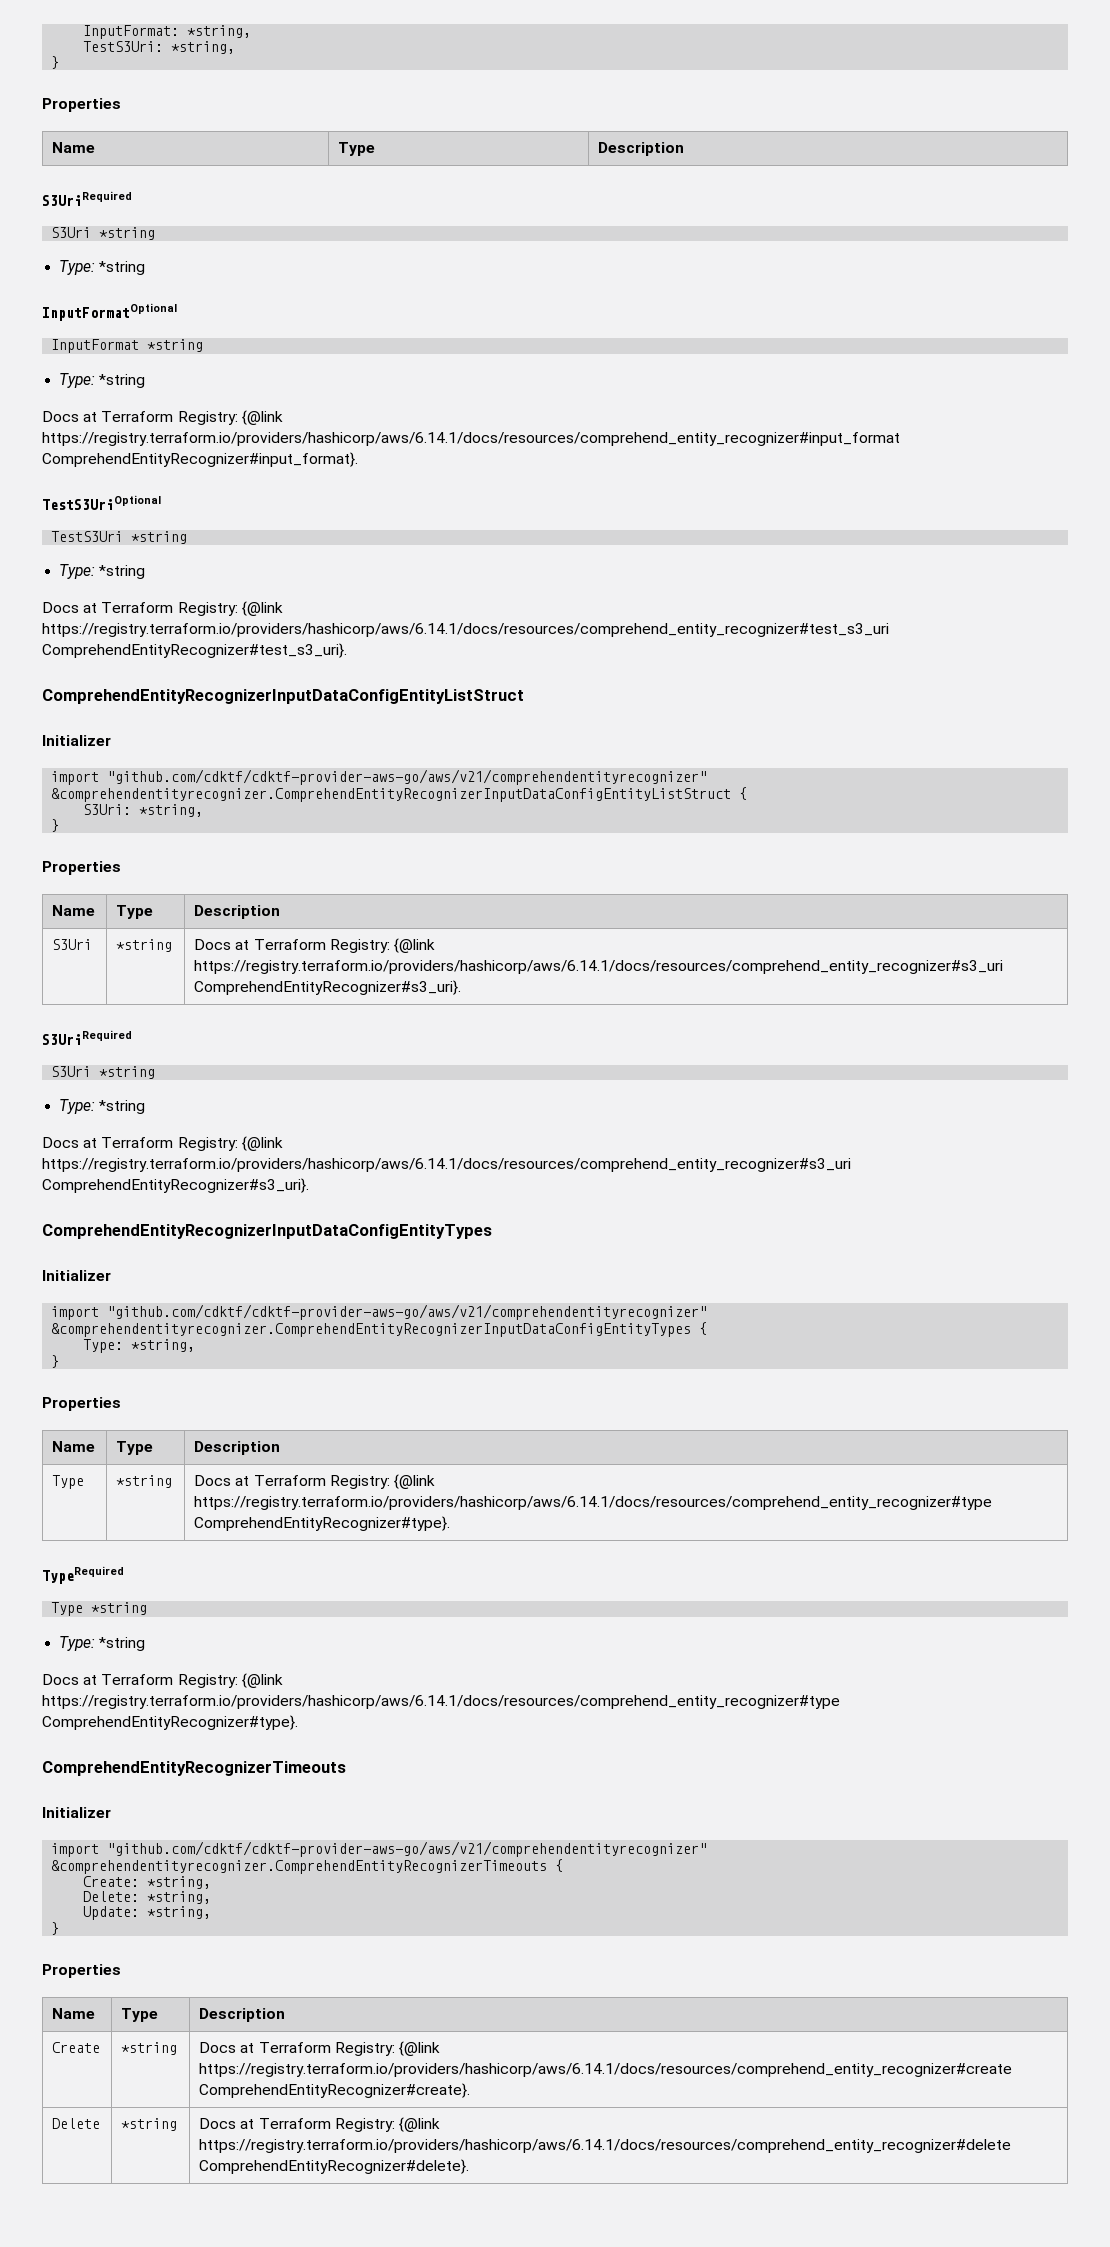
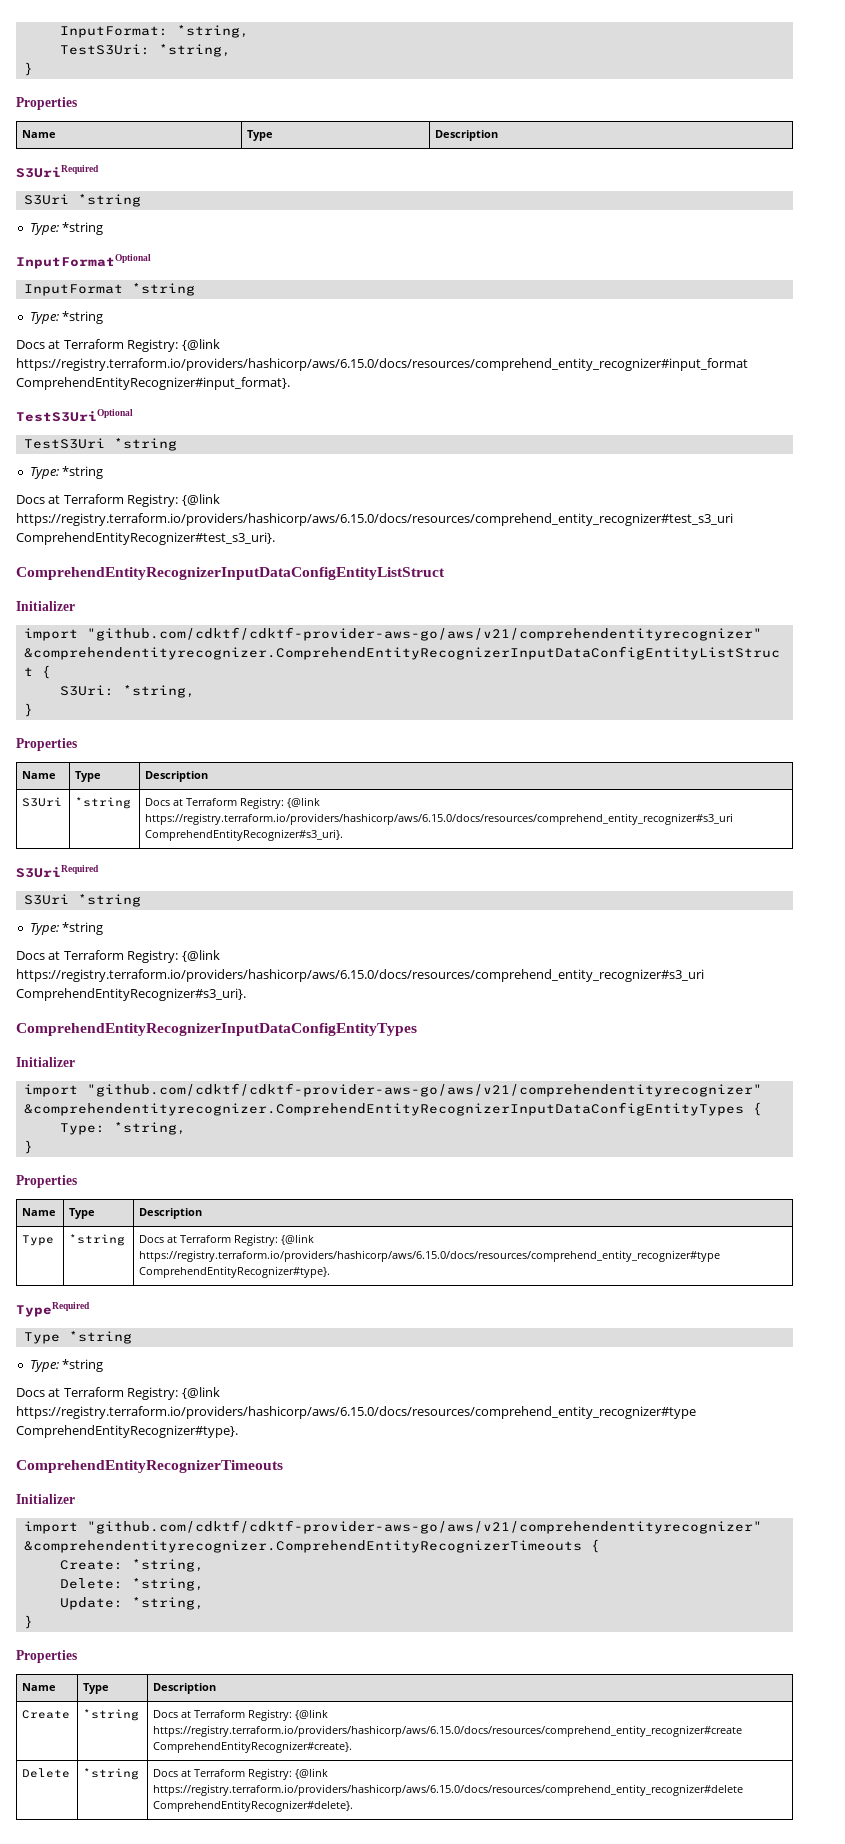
[42,432,900,446] https://registry.terraform.io/providers/hashicorp/aws/6.14.1/docs/resources/comprehend_entity_recognizer#input_format -> [16,358,748,371] https://registry.terraform.io/providers/hashicorp/aws/6.15.0/docs/resources/comprehend_entity_recognizer#input_format
[42,623,889,637] https://registry.terraform.io/providers/hashicorp/aws/6.14.1/docs/resources/comprehend_entity_recognizer#test_s3_uri -> [16,513,733,526] https://registry.terraform.io/providers/hashicorp/aws/6.15.0/docs/resources/comprehend_entity_recognizer#test_s3_uri
[194,960,1004,974] https://registry.terraform.io/providers/hashicorp/aws/6.14.1/docs/resources/comprehend_entity_recognizer#s3_uri -> [145,813,734,825] https://registry.terraform.io/providers/hashicorp/aws/6.15.0/docs/resources/comprehend_entity_recognizer#s3_uri
[42,1158,851,1172] https://registry.terraform.io/providers/hashicorp/aws/6.14.1/docs/resources/comprehend_entity_recognizer#s3_uri -> [16,969,704,982] https://registry.terraform.io/providers/hashicorp/aws/6.15.0/docs/resources/comprehend_entity_recognizer#s3_uri
[194,1496,993,1510] https://registry.terraform.io/providers/hashicorp/aws/6.14.1/docs/resources/comprehend_entity_recognizer#type -> [139,1250,721,1262] https://registry.terraform.io/providers/hashicorp/aws/6.15.0/docs/resources/comprehend_entity_recognizer#type
[42,1695,840,1709] https://registry.terraform.io/providers/hashicorp/aws/6.14.1/docs/resources/comprehend_entity_recognizer#type -> [16,1406,696,1419] https://registry.terraform.io/providers/hashicorp/aws/6.15.0/docs/resources/comprehend_entity_recognizer#type
[199,2063,1013,2077] https://registry.terraform.io/providers/hashicorp/aws/6.14.1/docs/resources/comprehend_entity_recognizer#create -> [153,1725,743,1737] https://registry.terraform.io/providers/hashicorp/aws/6.15.0/docs/resources/comprehend_entity_recognizer#create
[199,2139,1012,2153] https://registry.terraform.io/providers/hashicorp/aws/6.14.1/docs/resources/comprehend_entity_recognizer#delete -> [153,1784,744,1796] https://registry.terraform.io/providers/hashicorp/aws/6.15.0/docs/resources/comprehend_entity_recognizer#delete

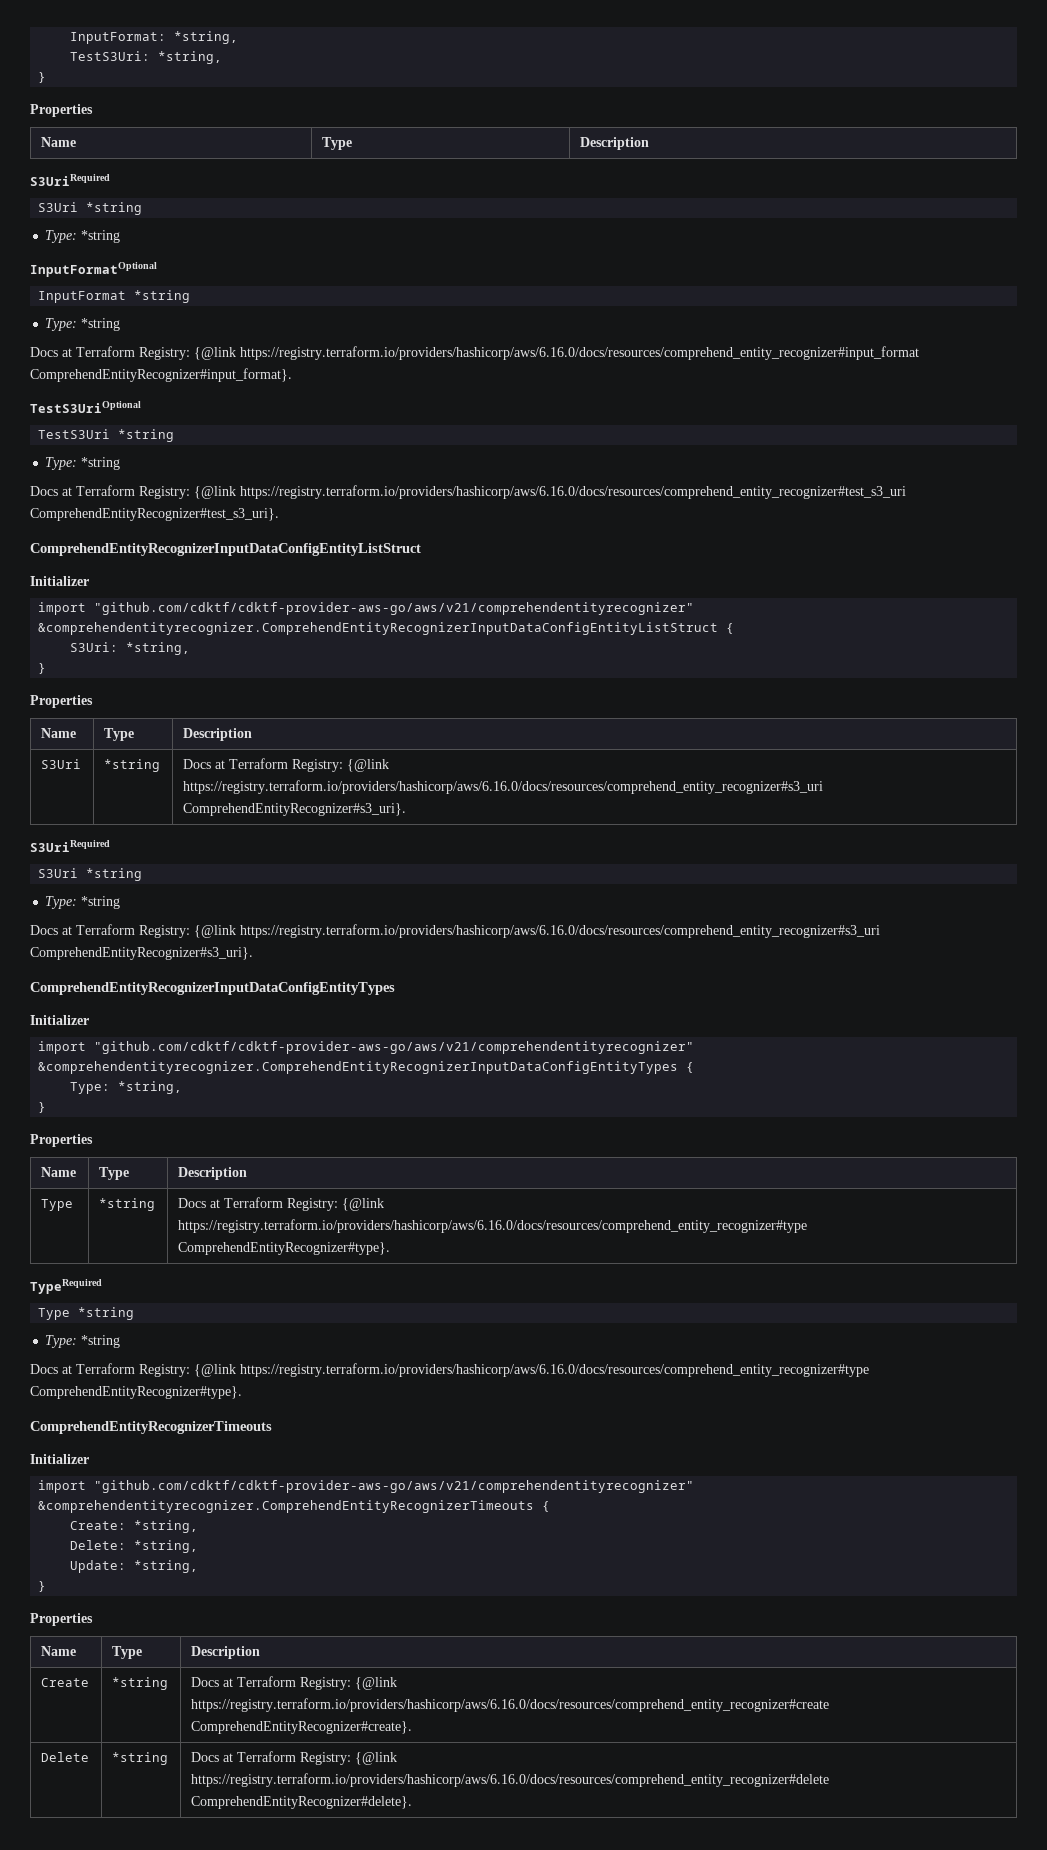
[16,358,748,371] https://registry.terraform.io/providers/hashicorp/aws/6.15.0/docs/resources/comprehend_entity_recognizer#input_format -> [240,346,919,360] https://registry.terraform.io/providers/hashicorp/aws/6.16.0/docs/resources/comprehend_entity_recognizer#input_format
[16,513,733,526] https://registry.terraform.io/providers/hashicorp/aws/6.15.0/docs/resources/comprehend_entity_recognizer#test_s3_uri -> [240,485,906,499] https://registry.terraform.io/providers/hashicorp/aws/6.16.0/docs/resources/comprehend_entity_recognizer#test_s3_uri
[145,813,734,825] https://registry.terraform.io/providers/hashicorp/aws/6.15.0/docs/resources/comprehend_entity_recognizer#s3_uri -> [183,780,824,794] https://registry.terraform.io/providers/hashicorp/aws/6.16.0/docs/resources/comprehend_entity_recognizer#s3_uri
[16,969,704,982] https://registry.terraform.io/providers/hashicorp/aws/6.15.0/docs/resources/comprehend_entity_recognizer#s3_uri -> [240,924,880,938] https://registry.terraform.io/providers/hashicorp/aws/6.16.0/docs/resources/comprehend_entity_recognizer#s3_uri
[139,1250,721,1262] https://registry.terraform.io/providers/hashicorp/aws/6.15.0/docs/resources/comprehend_entity_recognizer#type -> [178,1219,808,1233] https://registry.terraform.io/providers/hashicorp/aws/6.16.0/docs/resources/comprehend_entity_recognizer#type
[16,1406,696,1419] https://registry.terraform.io/providers/hashicorp/aws/6.15.0/docs/resources/comprehend_entity_recognizer#type -> [240,1363,869,1377] https://registry.terraform.io/providers/hashicorp/aws/6.16.0/docs/resources/comprehend_entity_recognizer#type
[153,1725,743,1737] https://registry.terraform.io/providers/hashicorp/aws/6.15.0/docs/resources/comprehend_entity_recognizer#create -> [191,1698,830,1712] https://registry.terraform.io/providers/hashicorp/aws/6.16.0/docs/resources/comprehend_entity_recognizer#create
[153,1784,744,1796] https://registry.terraform.io/providers/hashicorp/aws/6.15.0/docs/resources/comprehend_entity_recognizer#delete -> [191,1773,830,1787] https://registry.terraform.io/providers/hashicorp/aws/6.16.0/docs/resources/comprehend_entity_recognizer#delete

